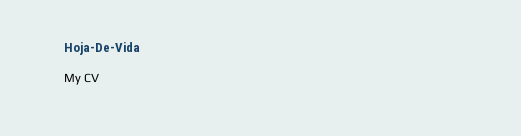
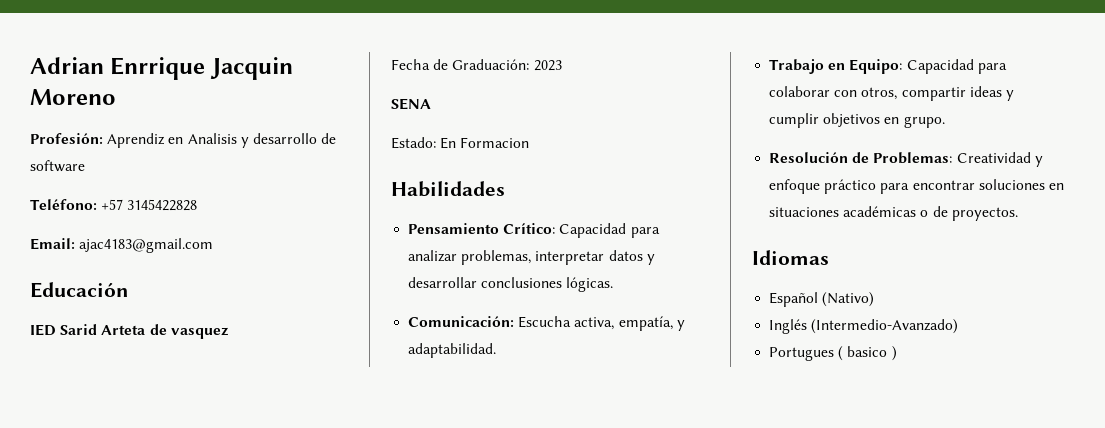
[64,42,140,55] [64,73,100,85] Hoja-De-Vida // My CV -> [30,57,293,80] [30,89,116,105] [30,133,337,148] [30,160,85,172] [30,199,198,211] [30,238,214,253] [30,282,129,298] [30,324,229,339] [391,59,562,71] [391,98,431,110] [391,137,530,149] [391,181,505,197] [408,223,660,238] [408,250,655,265] [408,277,614,292] [408,316,685,331] [408,343,497,358] [769,59,1007,74] [769,86,1014,101] [769,113,945,128] [769,152,1043,167] [769,179,1064,194] [769,206,1018,221] [752,250,829,265] [769,292,875,307] [769,319,959,334] [769,346,897,361] Adrian Enrrique Jacquin Moreno // Profesión: Aprendiz en Analisis y desarrollo de software // Teléfono: +57 3145422828 // Email: ajac4183@gmail.com // Educación // IED Sarid Arteta de vasquez // Fecha de Graduación: 2023 // SENA // Estado: En Formacion // Habilidades // Pensamiento Crítico: Capacidad para analizar problemas, interpretar datos y desarrollar conclusiones lógicas. // Comunicación: Escucha activa, empatía, y adaptabilidad. // Trabajo en Equipo: Capacidad para colaborar con otros, compartir ideas y cumplir objetivos en grupo. // Resolución de Problemas: Creatividad y enfoque práctico para encontrar soluciones en situaciones académicas o de proyectos. // Idiomas // Español (Nativo) // Inglés (Intermedio-Avanzado) // Portugues ( basico )

